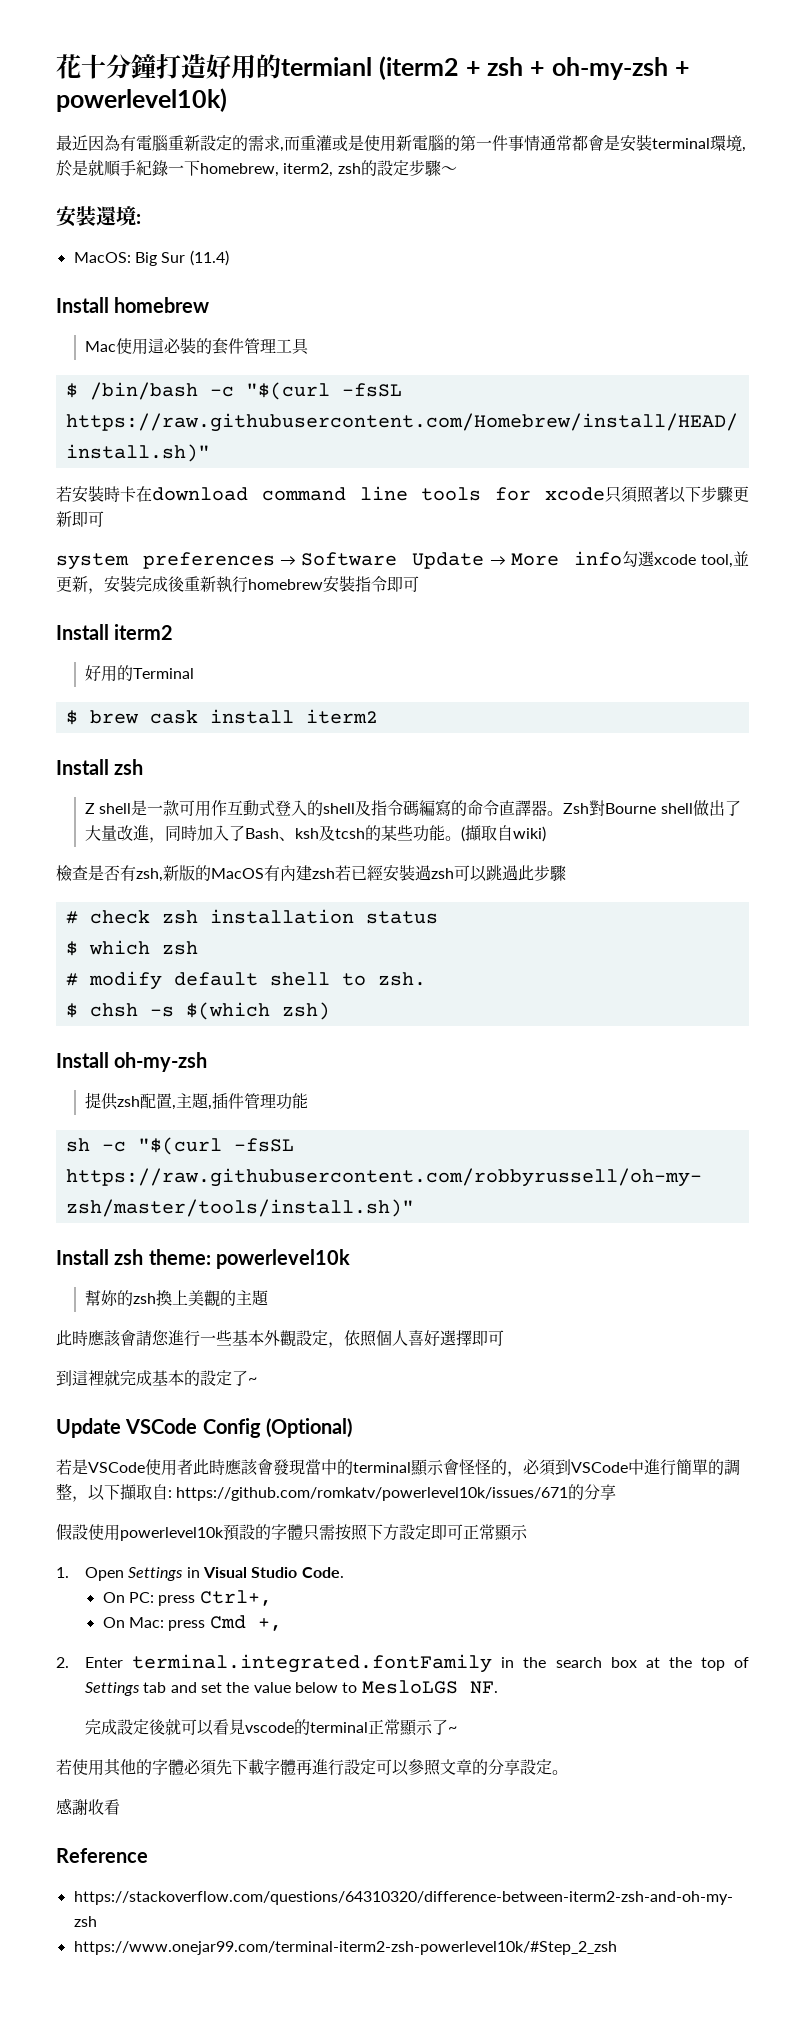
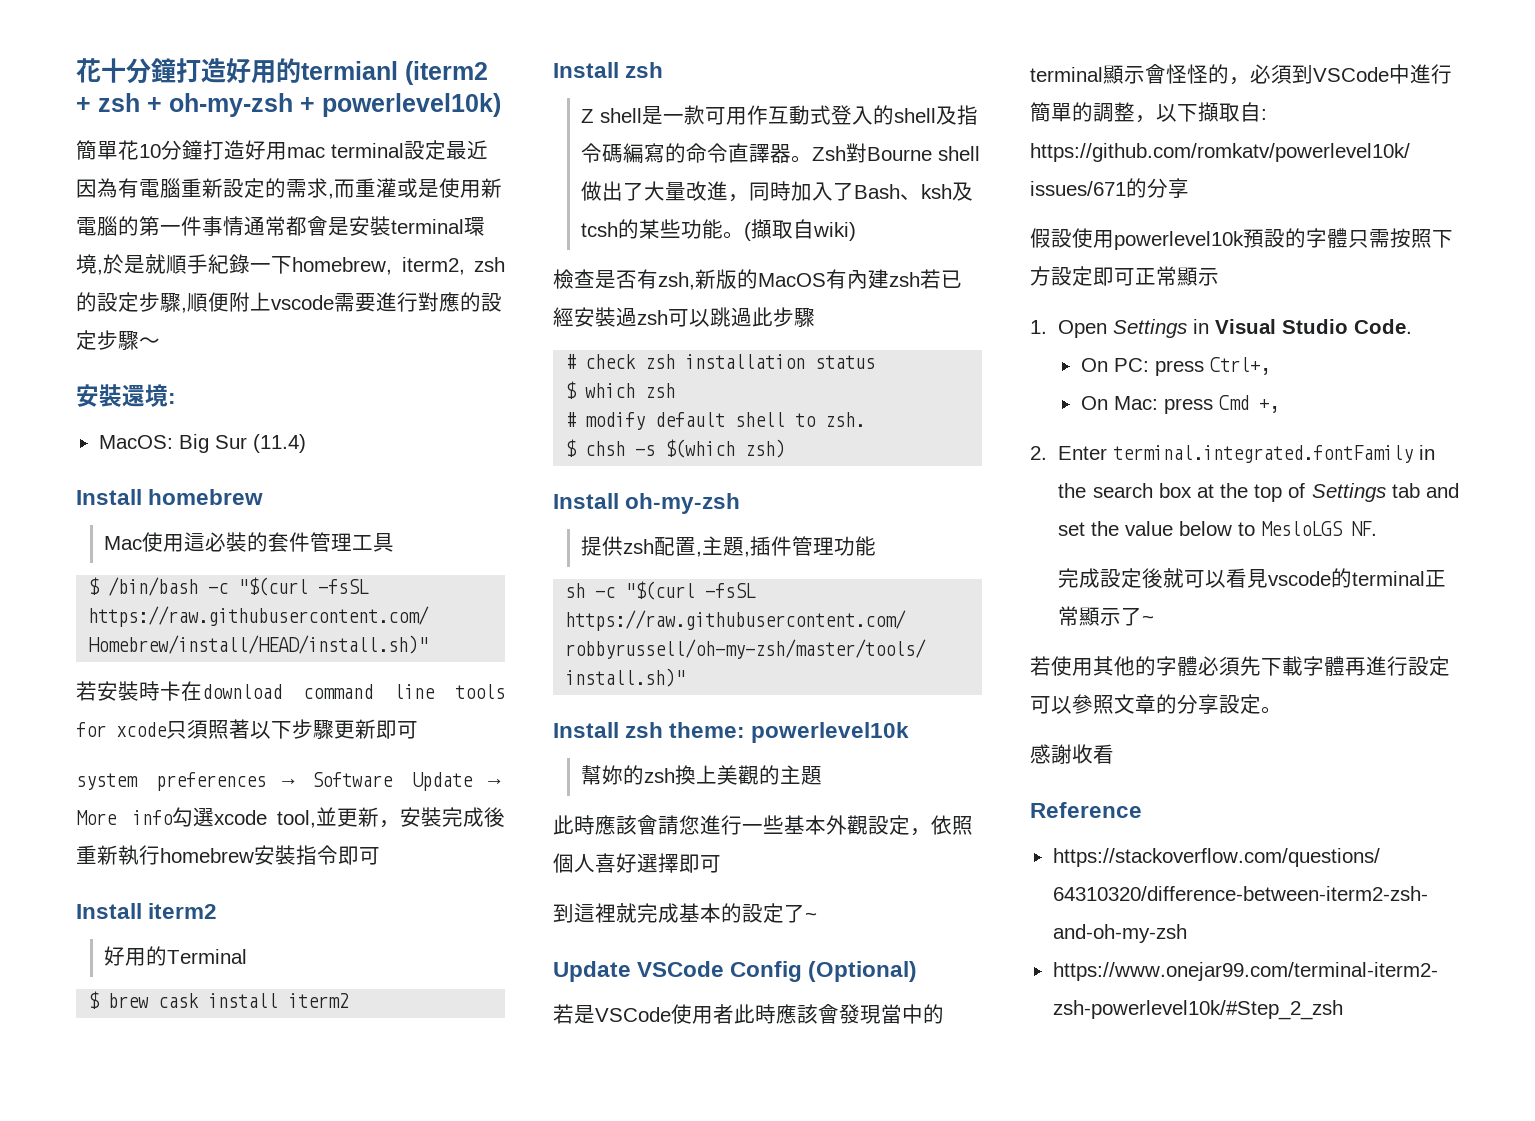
(227, 100) none -> [76,140,446,160] 簡單花10分鐘打造好用mac terminal設定
(441, 168) none -> [181,292,502,313] [76,330,139,351] ,順便附上vscode需要進行對應的設定步驟

